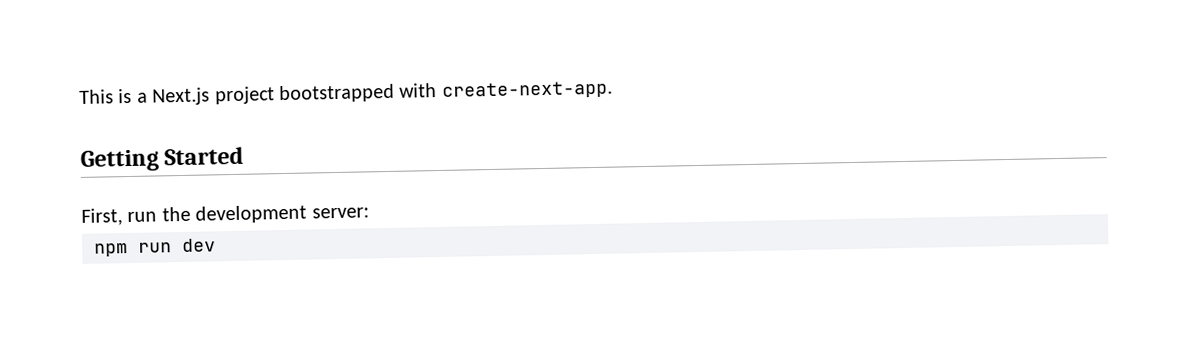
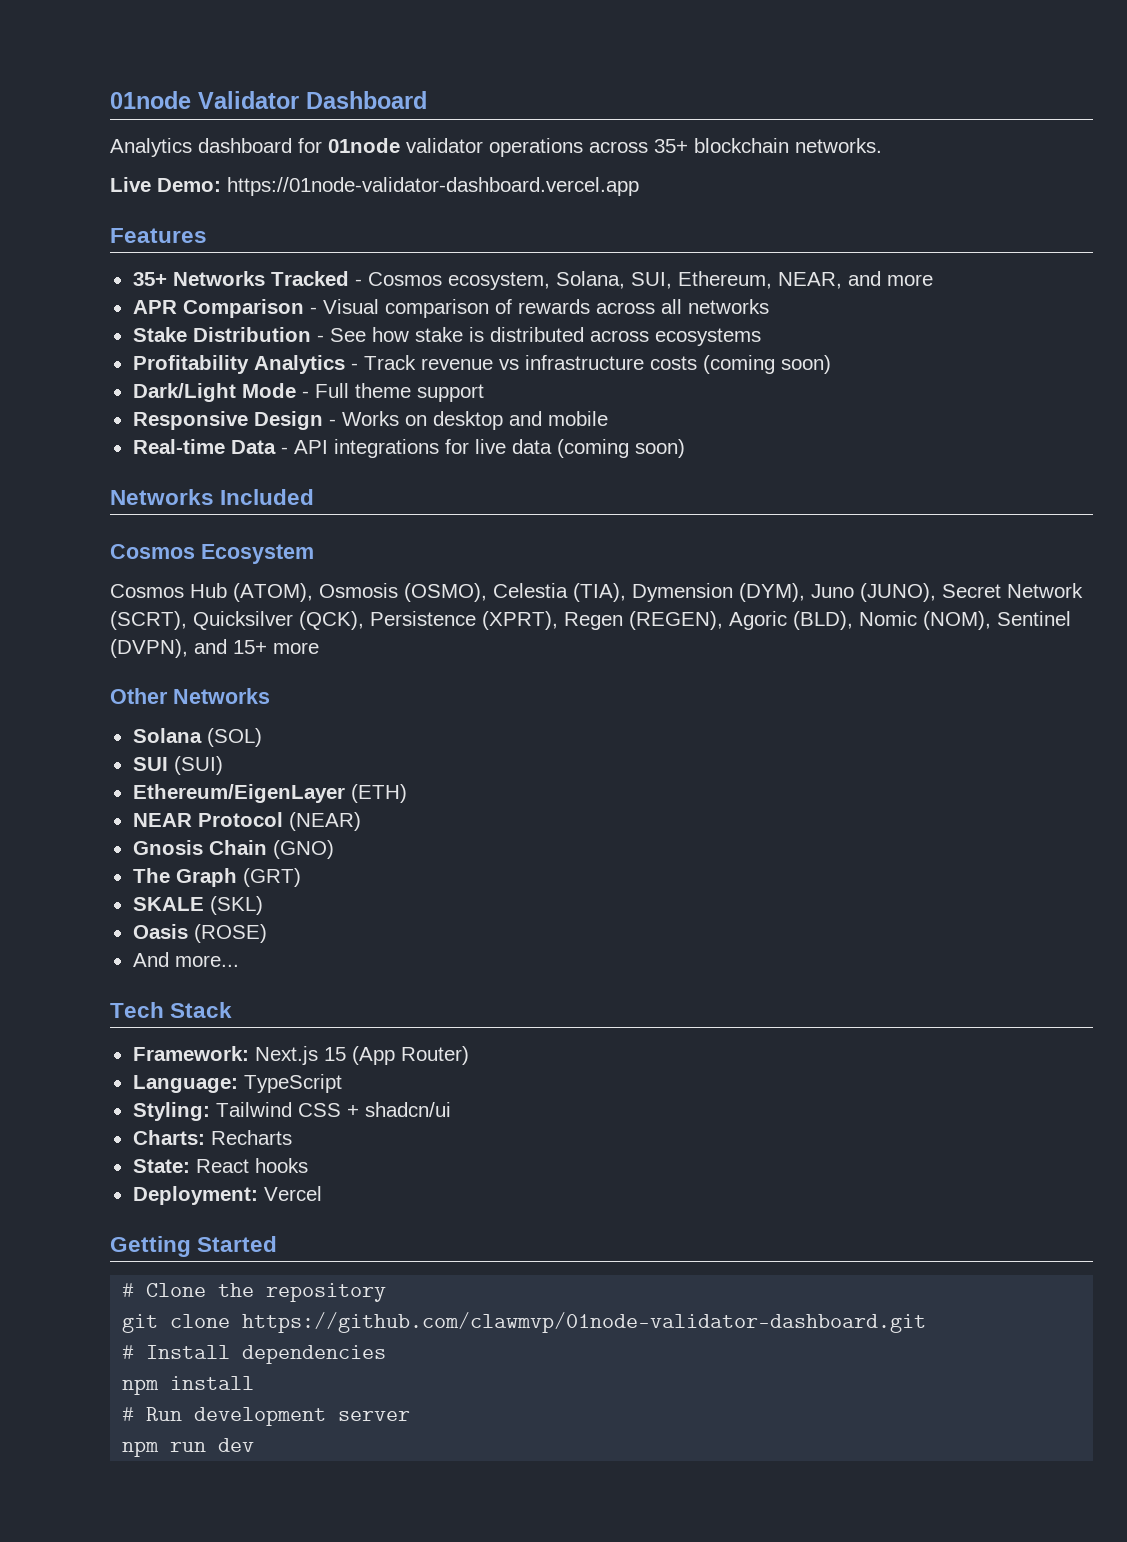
[79,80,613,106] [80,146,245,172] [81,204,369,226] This is a Next.js project bootstrapped with create-next-app. // Getting Started // First, run the development server: -> [110,91,427,109] [110,138,882,157] [110,177,639,196] [110,228,207,243] [132,271,933,290] [132,299,769,318] [132,327,761,346] [132,355,831,374] [132,383,484,402] [132,411,608,430] [132,439,685,458] [110,489,315,505] [110,544,314,564] [110,583,1083,602] [110,611,1071,630] [110,639,319,658] [110,688,270,704] [132,728,262,747] [132,756,223,775] [132,784,407,803] [132,812,361,831] [132,840,334,859] [132,868,301,887] [132,896,263,915] [132,924,267,943] [132,952,239,967] [110,1002,233,1018] [132,1046,469,1065] [132,1074,342,1093] [132,1102,451,1121] [132,1130,292,1145] [132,1158,308,1173] [132,1186,322,1205] [110,1236,278,1257] [122,1283,387,1302] [122,1312,927,1333] [122,1345,387,1364] [122,1376,255,1395] [122,1407,411,1426] 01node Validator Dashboard // Analytics dashboard for 01node validator operations across 35+ blockchain networks. // Live Demo: https://01node-validator-dashboard.vercel.app // Features // 35+ Networks Tracked - Cosmos ecosystem, Solana, SUI, Ethereum, NEAR, and more // APR Comparison - Visual comparison of rewards across all networks // Stake Distribution - See how stake is distributed across ecosystems // Profitability Analytics - Track revenue vs infrastructure costs (coming soon) // Dark/Light Mode - Full theme support // Responsive Design - Works on desktop and mobile // Real-time Data - API integrations for live data (coming soon) // Networks Included // Cosmos Ecosystem // Cosmos Hub (ATOM), Osmosis (OSMO), Celestia (TIA), Dymension (DYM), Juno (JUNO), Secret Network (SCRT), Quicksilver (QCK), Persistence (XPRT), Regen (REGEN), Agoric (BLD), Nomic (NOM), Sentinel (DVPN), and 15+ more // Other Networks // Solana (SOL) // SUI (SUI) // Ethereum/EigenLayer (ETH) // NEAR Protocol (NEAR) // Gnosis Chain (GNO) // The Graph (GRT) // SKALE (SKL) // Oasis (ROSE) // And more... // Tech Stack // Framework: Next.js 15 (App Router) // Language: TypeScript // Styling: Tailwind CSS + shadcn/ui // Charts: Recharts // State: React hooks // Deployment: Vercel // Getting Started // # Clone the repository // git clone https://github.com/clawmvp/01node-validator-dashboard.git // # Install dependencies // npm install // # Run development server

